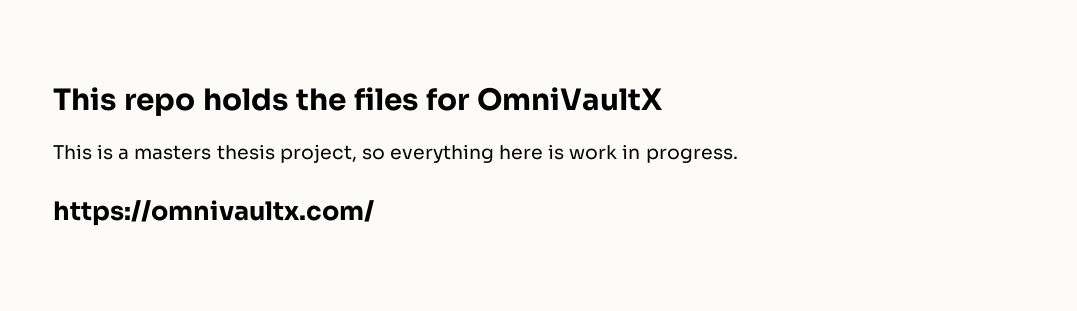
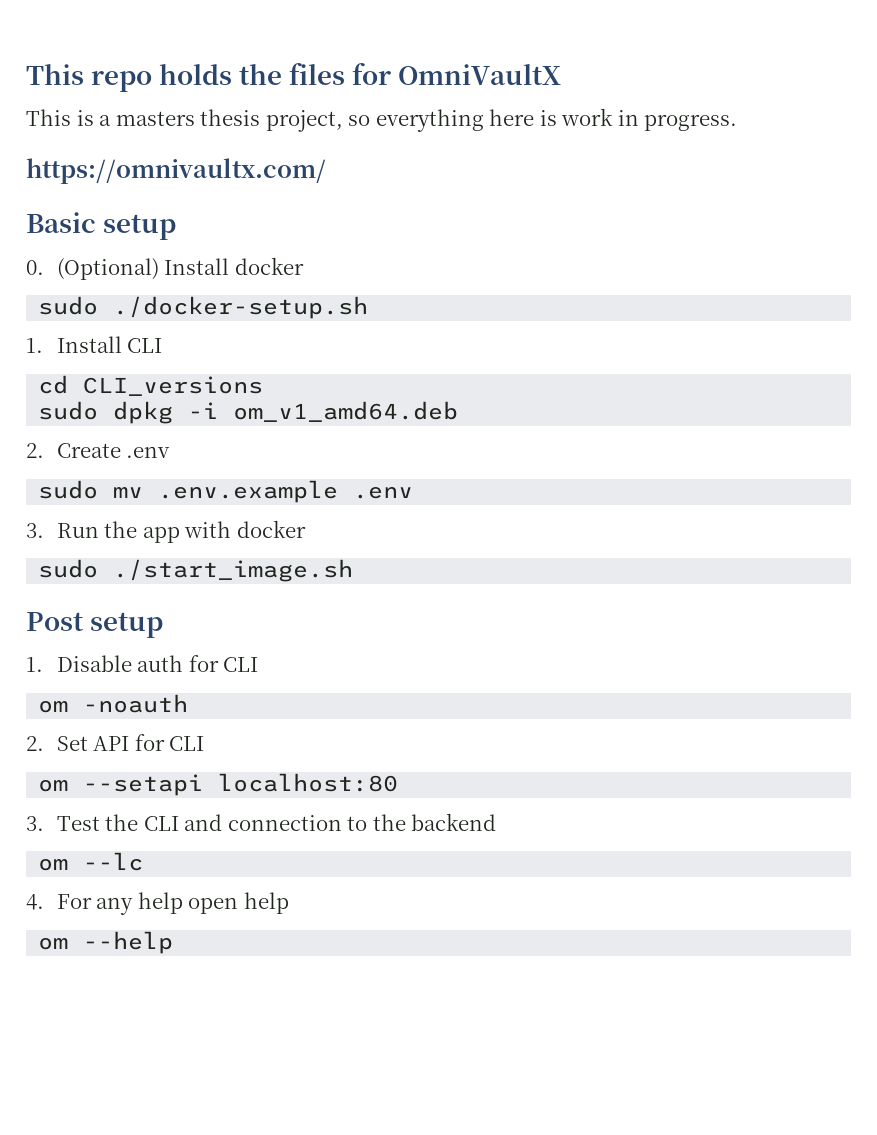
(374, 213) none -> [26,212,177,240] [26,257,304,280] [38,296,369,319] [26,336,163,353] [38,375,264,396] [38,401,459,424] [26,443,171,458] [38,480,414,503] [26,520,306,543] [38,559,354,582] [26,612,164,638] [26,655,259,672] [38,694,189,713] [26,734,205,751] [38,773,399,796] [26,813,497,831] [38,852,144,871] [26,892,289,915] [38,931,174,954] // Basic setup // 0. (Optional) Install docker // sudo ./docker-setup.sh // 1. Install CLI // cd CLI_versions // sudo dpkg -i om_v1_amd64.deb // 2. Create .env // sudo mv .env.example .env // 3. Run the app with docker // sudo ./start_image.sh // Post setup // 1. Disable auth for CLI // om -noauth // 2. Set API for CLI // om --setapi localhost:80 // 3. Test the CLI and connection to the backend // om --lc // 4. For any help open help // om --help

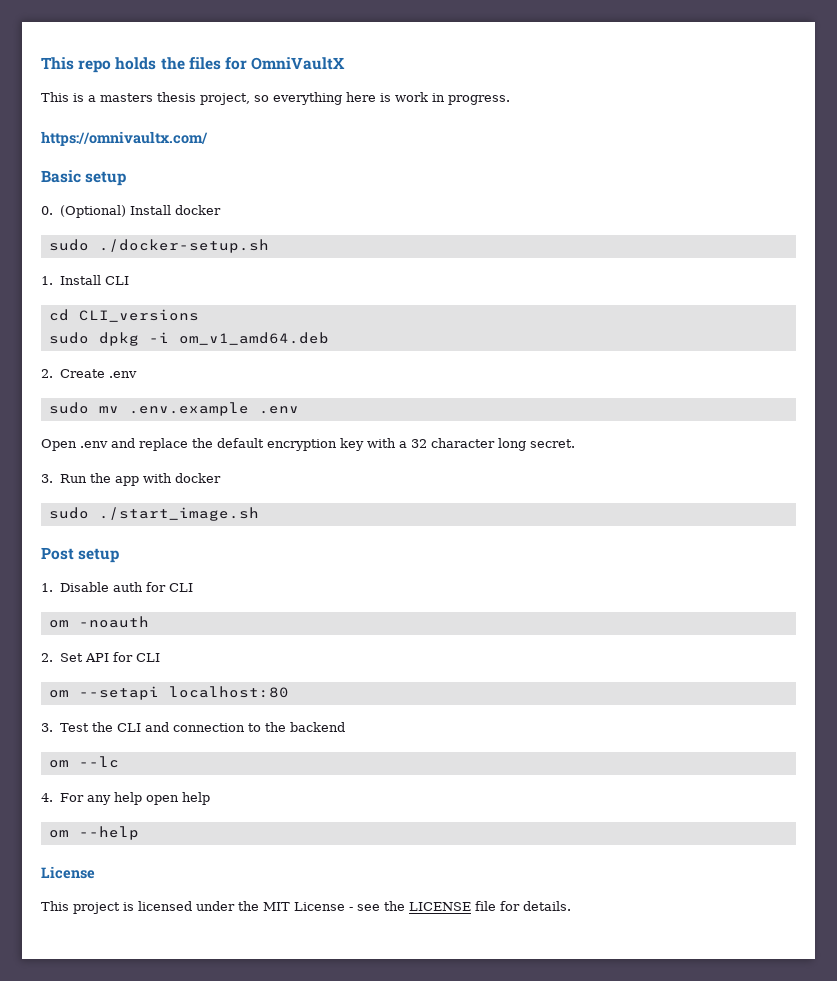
(414, 492) none -> [41,438,575,451] // Open .env and replace the default encryption key with a 32 character long secret.
(174, 942) none -> [41,866,95,879] [41,901,571,914] // License // This project is licensed under the MIT License - see the LICENSE file for details.

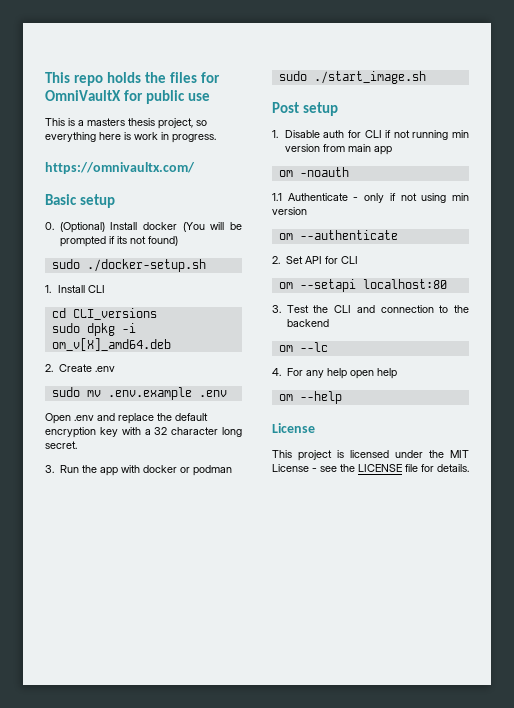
(346, 63) none -> [123,90,210,104] for public use
(221, 210) none -> [182,222,242,232] [59,236,178,247] (You will be prompted if its not found)
[178,332,329,345] om_v1_amd64.deb -> [51,338,171,351] om_v[X]_amd64.deb
(221, 478) none -> [179,465,232,476] or podman
[48,616,149,628] // om -noauth -> [385,130,469,140] [284,144,392,155] [278,167,349,177] [272,193,469,203] [272,207,307,215] [278,230,398,240] if not running min version from main app // om -noauth // 1.1 Authenticate - only if not using min version // om --authenticate

